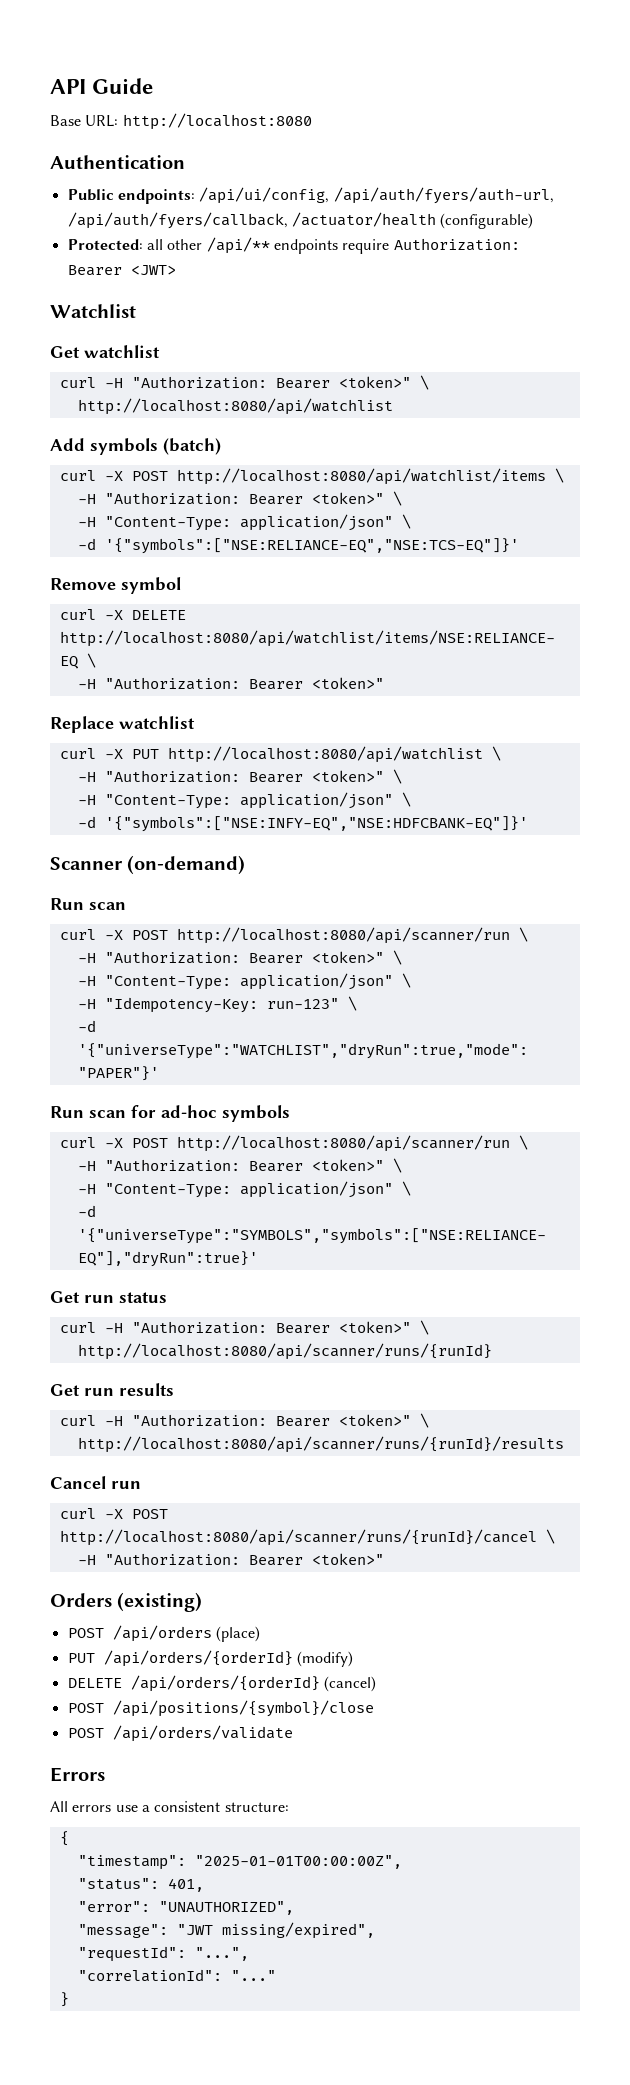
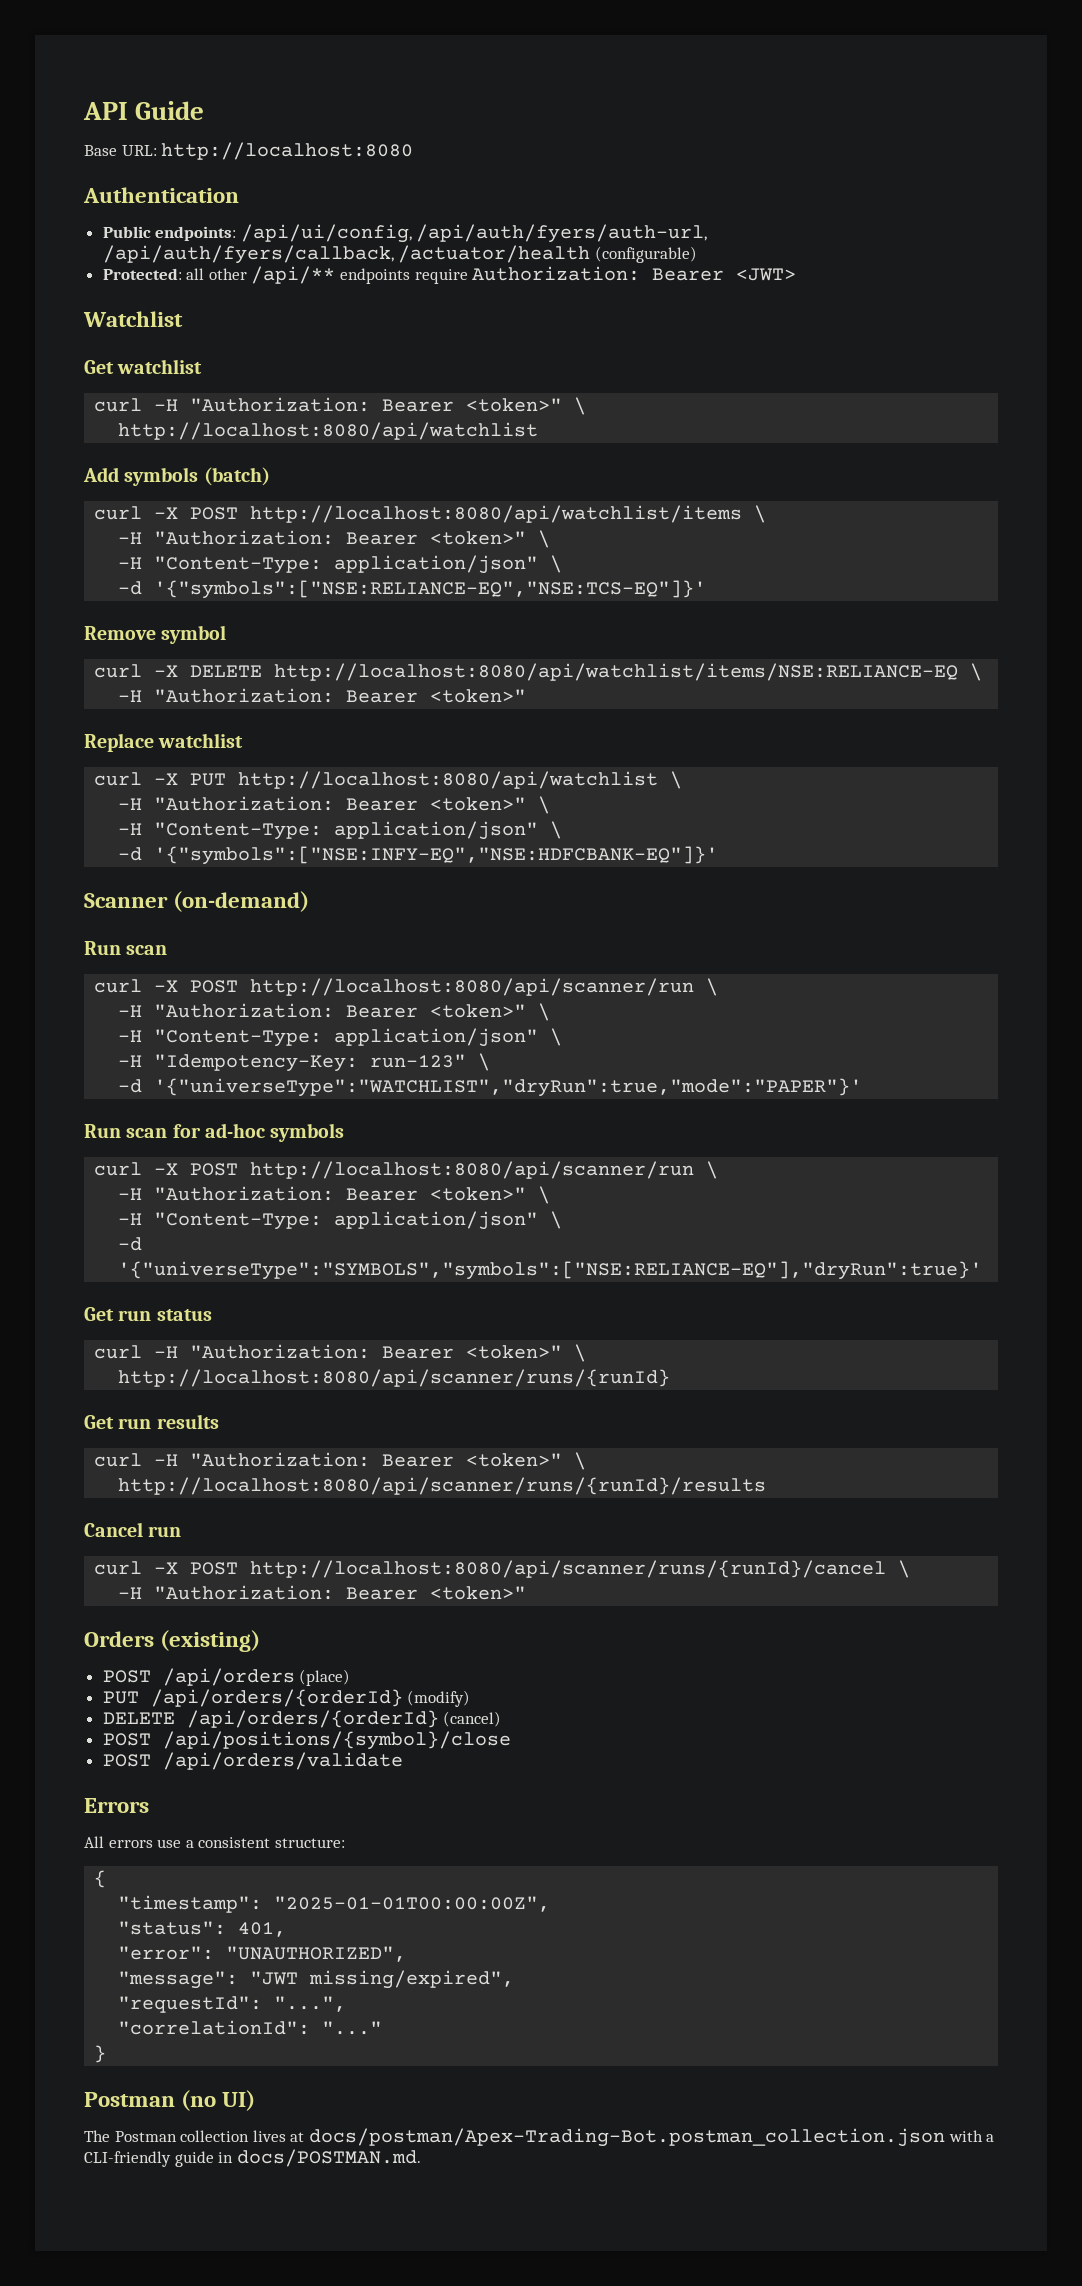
(69, 1999) none -> [84,2090,256,2111] [84,2128,995,2147] [84,2149,421,2167] // Postman (no UI) // The Postman collection lives at docs/postman/Apex-Trading-Bot.postman_collection.json with a CLI-friendly guide in docs/POSTMAN.md.

